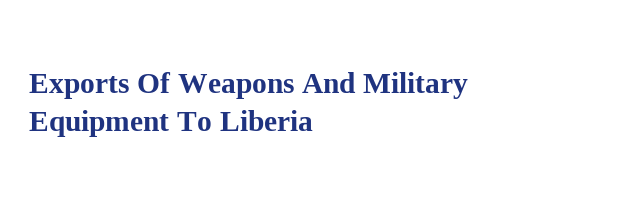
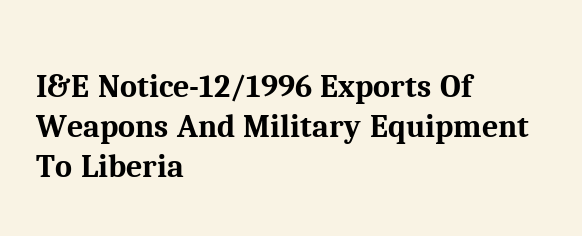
(29, 86) none -> [36,74,312,102] I&E Notice-12/1996

